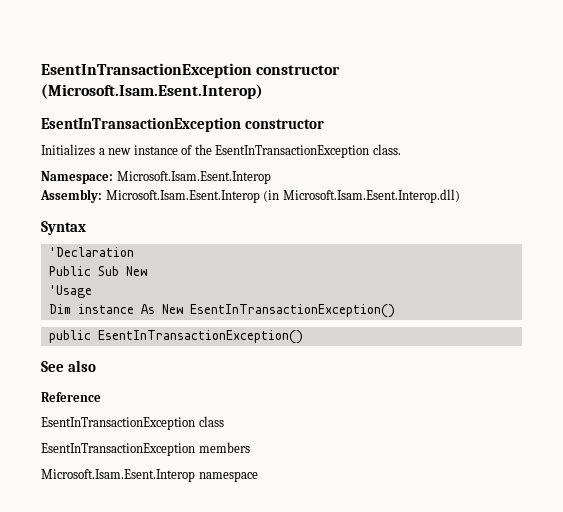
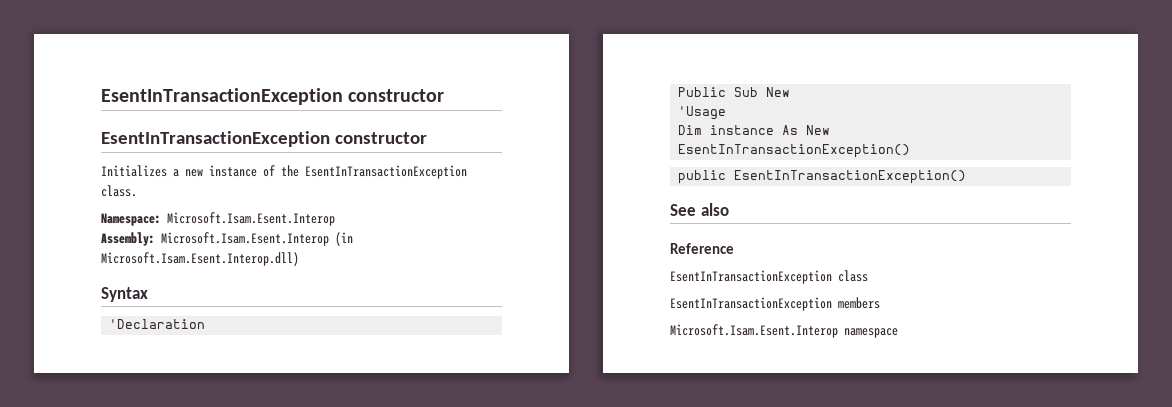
[41,63,341,78] [41,84,263,99] EsentInTransactionException constructor (Microsoft.Isam.Esent.Interop) -> [101,88,445,105] EsentInTransactionException constructor

